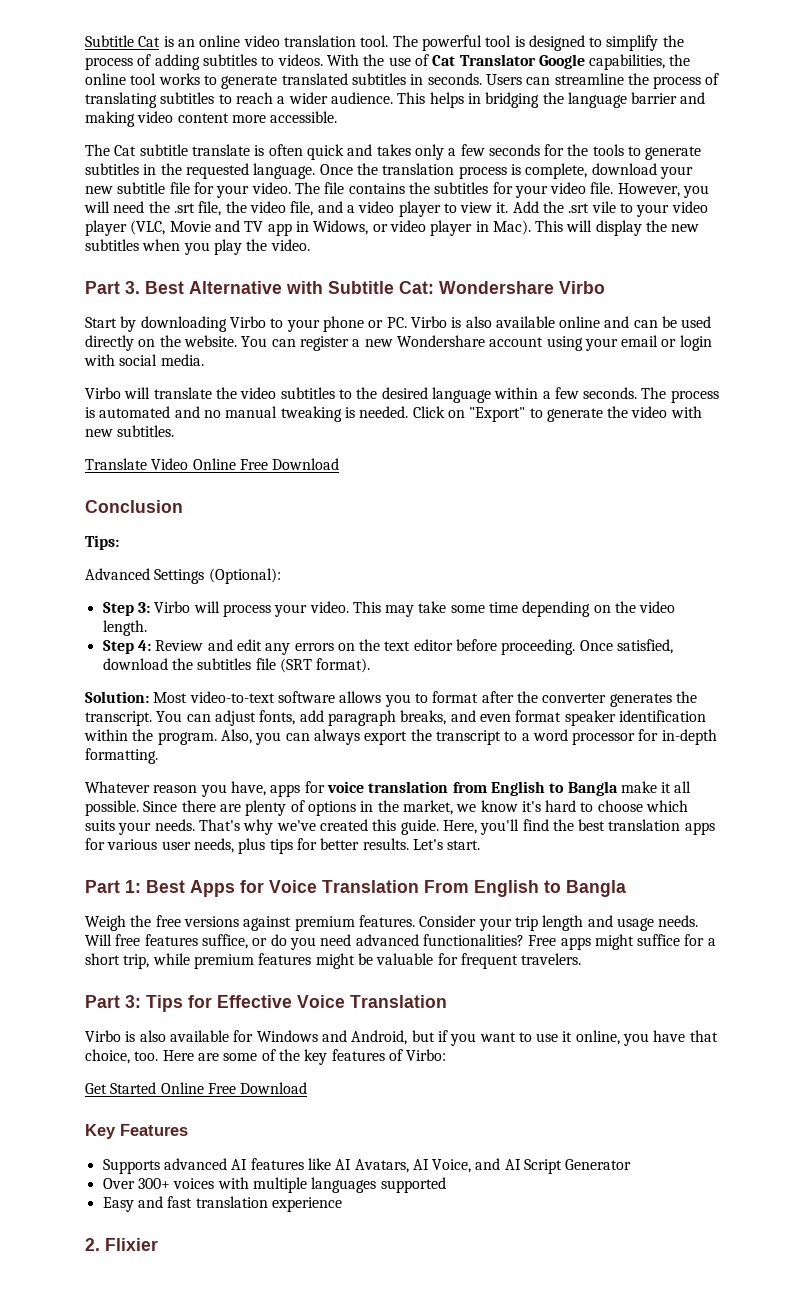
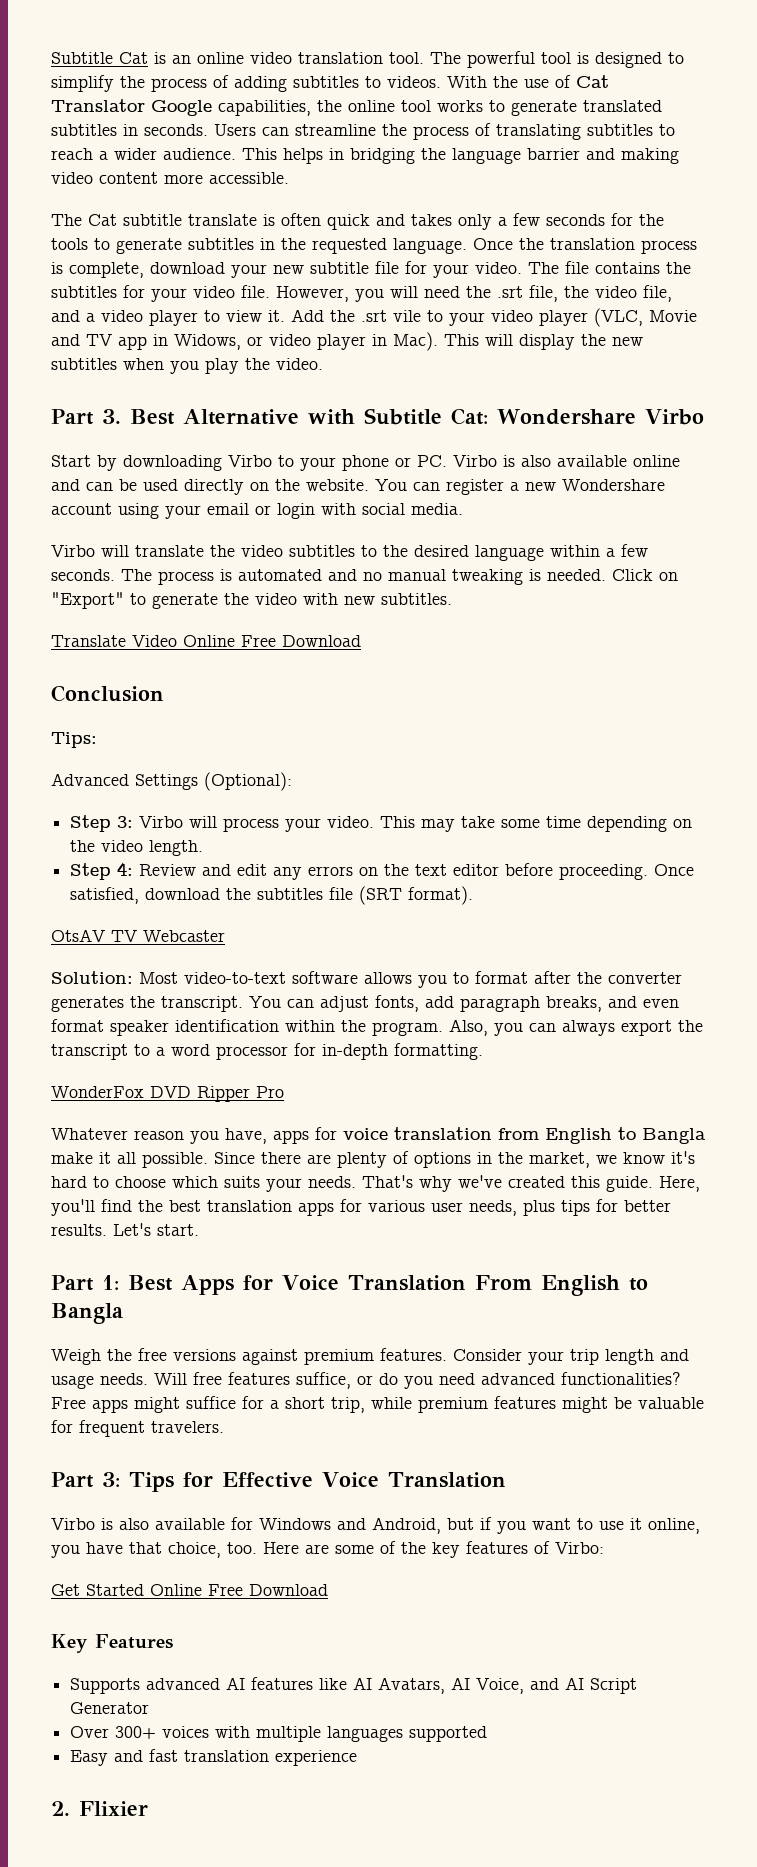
(371, 665) none -> [51,929,225,942] // OtsAV TV Webcaster
(158, 756) none -> [51,1086,284,1102] // WonderFox DVD Ripper Pro

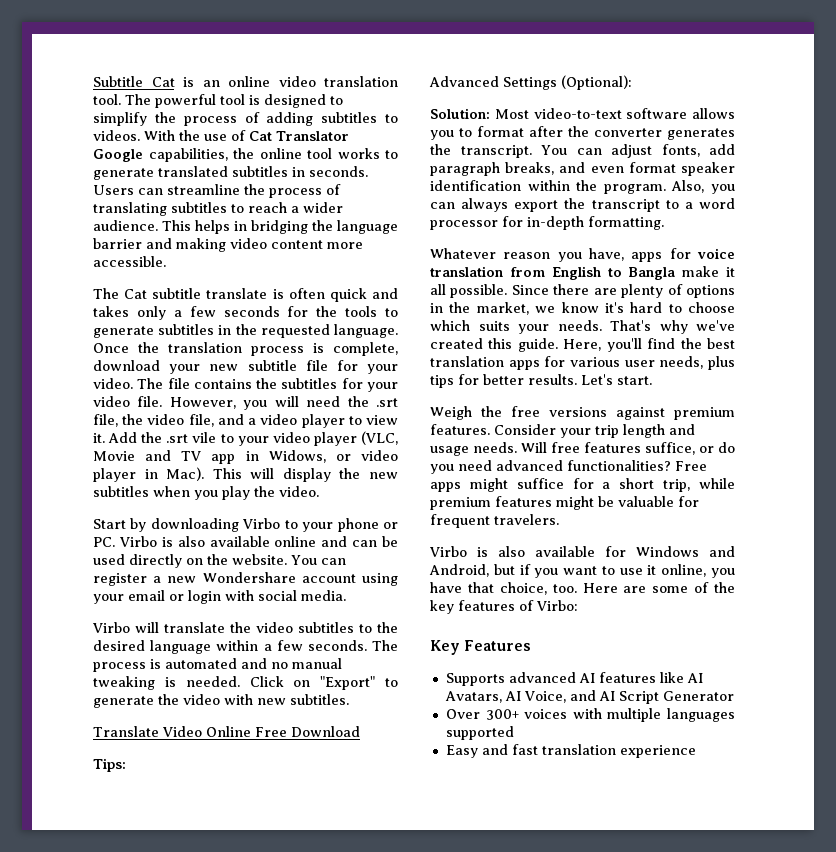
[51,408,704,425] // Part 3. Best Alternative with Subtitle Cat: Wondershare Virbo -> (319, 491) none
[51,685,164,702] // Conclusion -> (360, 731) none
[70,815,693,832] [70,840,204,856] [70,862,695,880] [70,886,474,905] [51,929,225,942] // Step 3: Virbo will process your video. This may take some time depending on the video length. // Step 4: Review and edit any errors on the text editor before proceeding. Once satisfied, download the subtitles file (SRT format). // OtsAV TV Webcaster -> (632, 82) none
[51,1086,284,1102] // WonderFox DVD Ripper Pro -> (664, 223) none
[51,1275,648,1296] [51,1303,123,1324] // Part 1: Best Apps for Voice Translation From English to Bangla -> (652, 380) none
[51,1472,506,1492] // Part 3: Tips for Effective Voice Translation -> (559, 519) none
[51,1584,328,1596] // Get Started Online Free Download -> (578, 605) none
[51,1801,148,1816] // 2. Flixier -> (696, 751) none

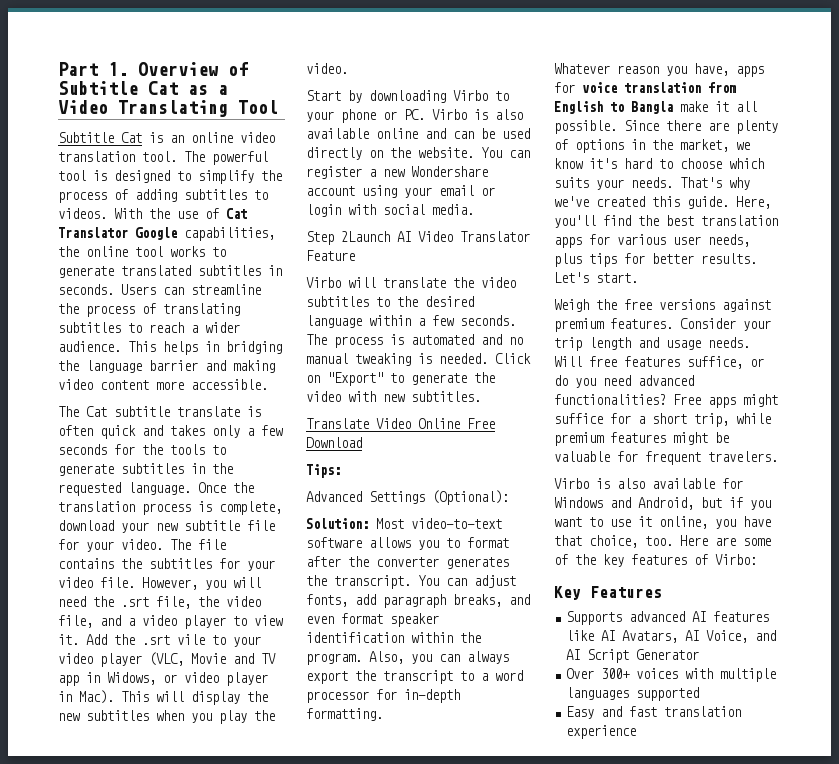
(93, 81) none -> [58,62,248,76] [58,81,228,95] [58,100,278,117] Part 1. Overview of Subtitle Cat as a Video Translating Tool //
(346, 595) none -> [306,231,530,245] [306,250,355,261] // Step 2Launch AI Video Translator Feature

